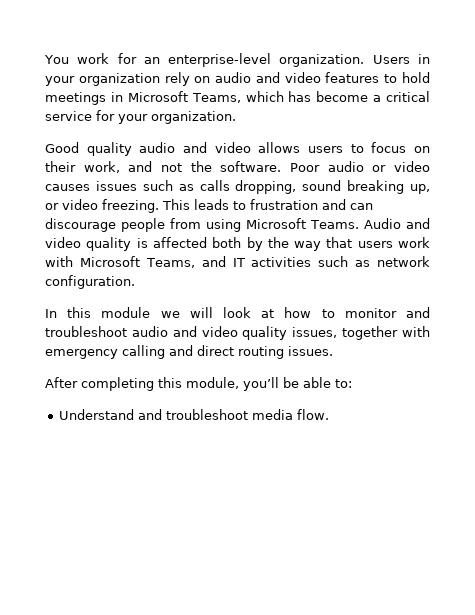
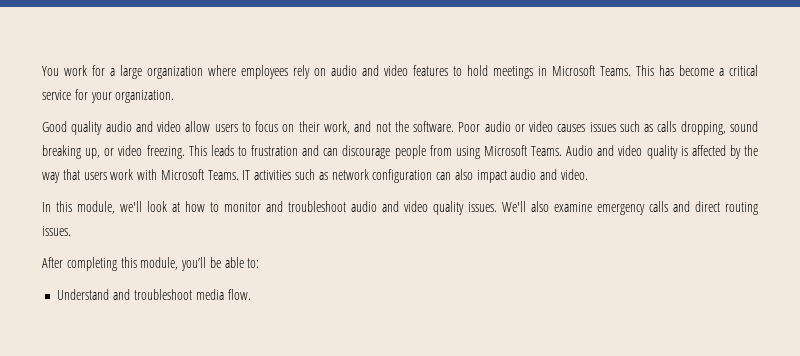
[143,53,430,67] [45,73,160,86] an enterprise-level organization. Users in your organization -> [110,65,289,79] a large organization where employees
[191,91,284,103] Teams, which -> [600,65,654,76] Teams. This
[258,142,301,153] allows -> [185,121,211,132] allow
[212,237,242,248] both -> (726, 150) none
[145,256,226,268] Teams, and -> [207,170,239,180] Teams.
[45,275,135,289] configuration. -> [372,169,589,183] configuration can also impact audio and video.
[101,307,213,318] module we will -> [77,201,142,214] module, we'll
[292,326,430,340] [45,345,165,359] issues, together with emergency calling -> [468,201,668,215] issues. We'll also examine emergency calls

